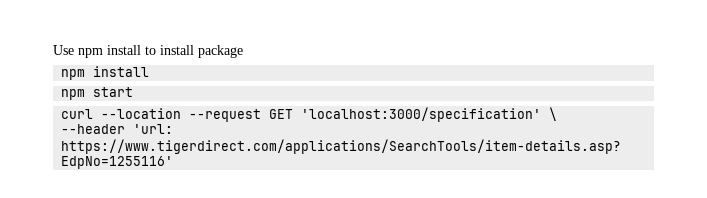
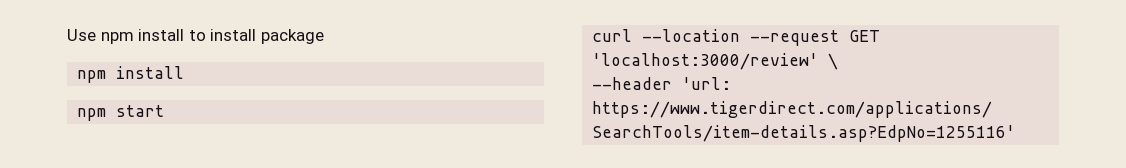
[301,107,542,122] 'localhost:3000/specification' -> [592,53,819,70] 'localhost:3000/review'

